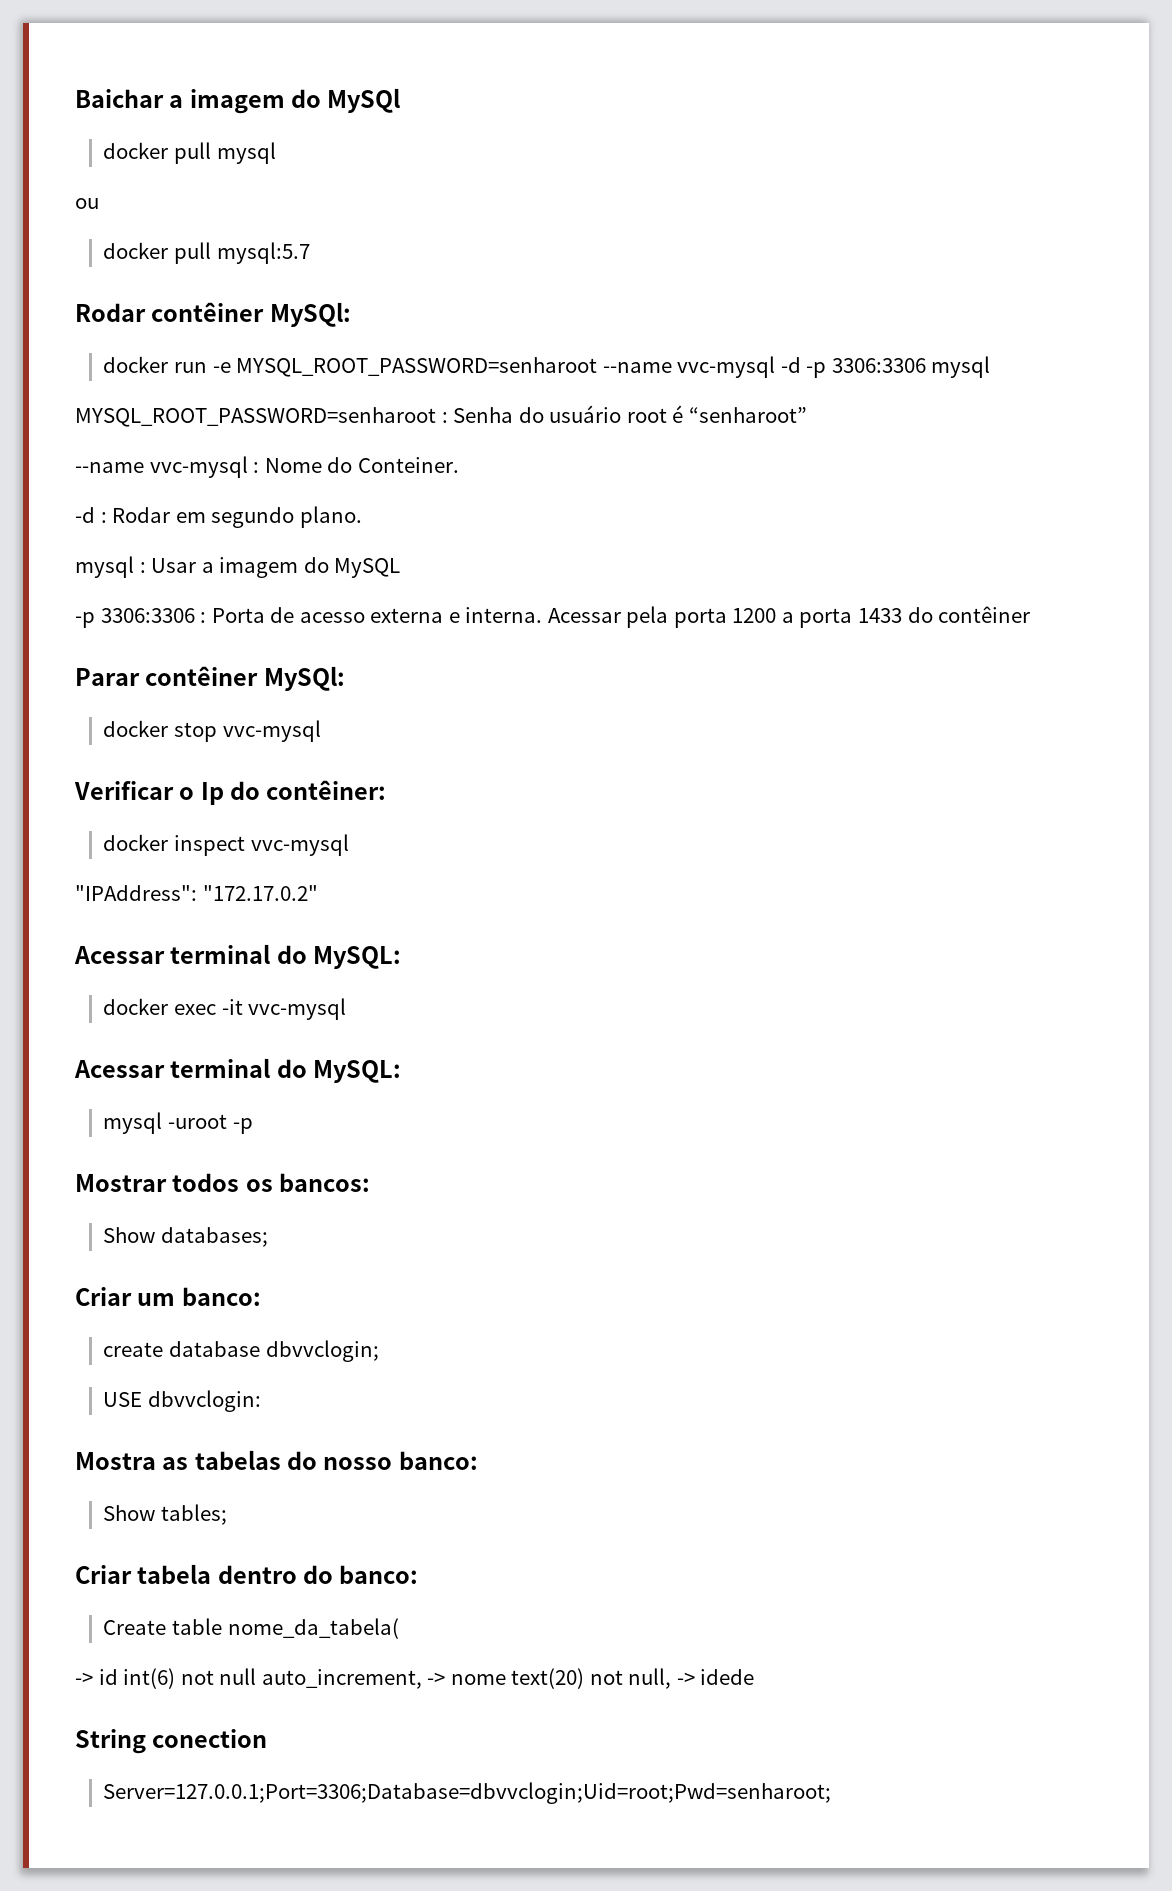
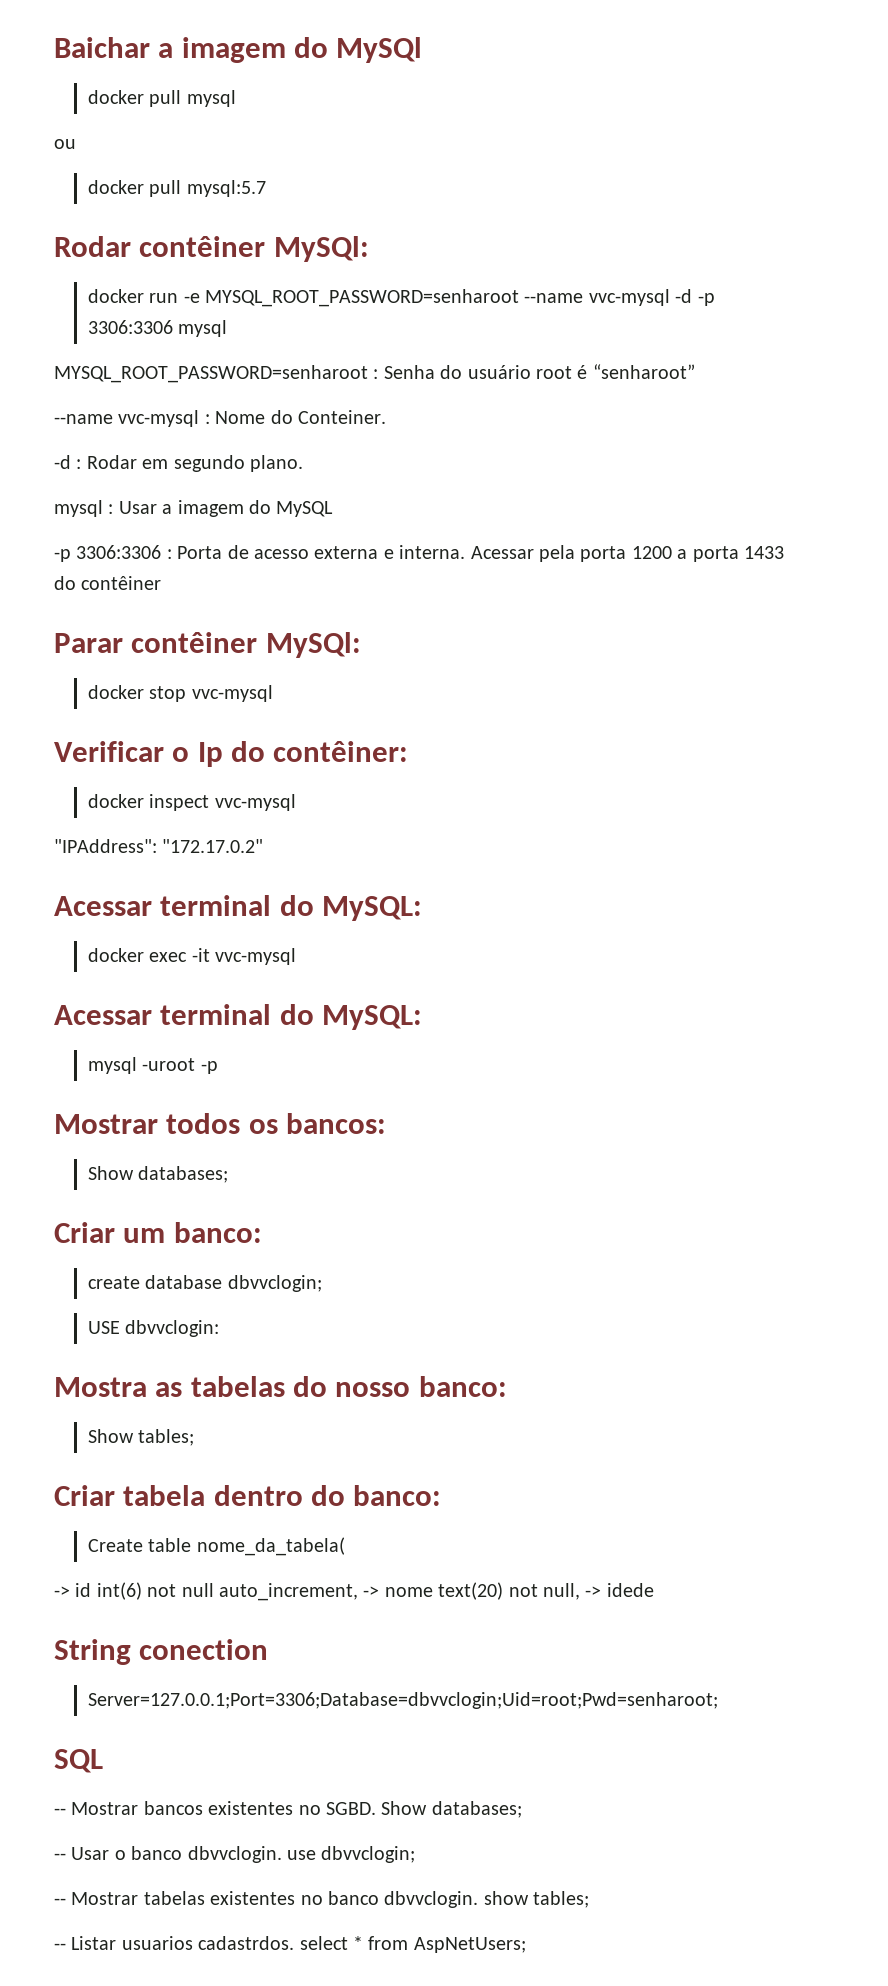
(832, 1793) none -> [54,1749,103,1773] [54,1801,522,1818] [54,1846,416,1863] [54,1891,590,1908] [54,1936,526,1953] // SQL // -- Mostrar bancos existentes no SGBD. Show databases; // -- Usar o banco dbvvclogin. use dbvvclogin; // -- Mostrar tabelas existentes no banco dbvvclogin. show tables; // -- Listar usuarios cadastrdos. select * from AspNetUsers;

